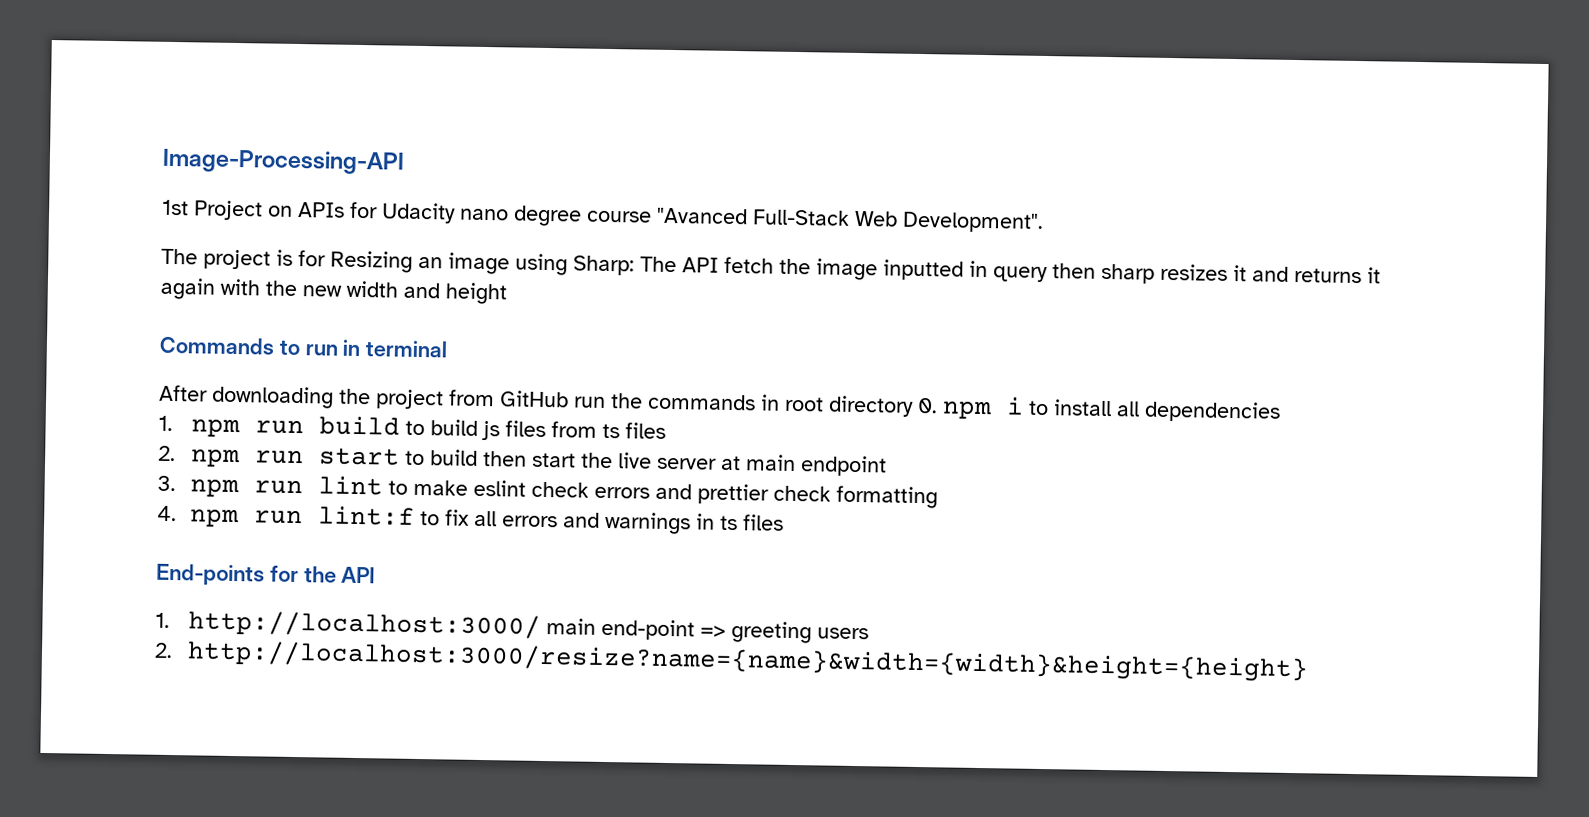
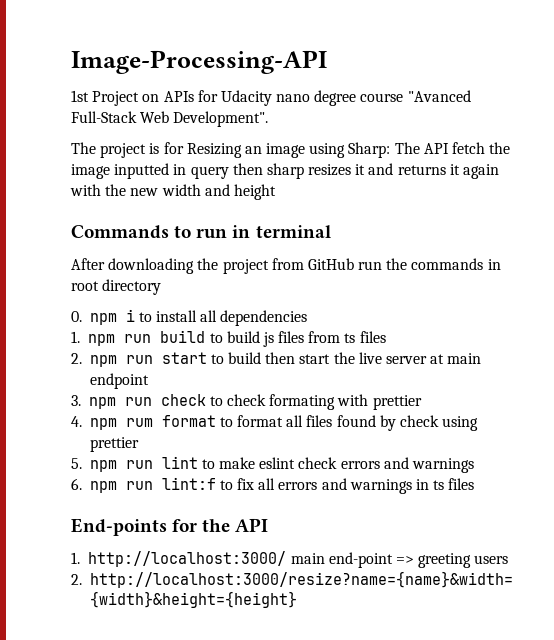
(914, 406) none -> (162, 287) //
(303, 487) none -> [160,394,422,410] [71,415,479,431] [89,437,139,452] [71,458,153,472] check to check formating with prettier // 4. npm rum format to format all files found by check using prettier // 5. npm run
[696,483,938,509] [157,505,177,522] prettier check formatting // 4. -> [412,458,475,473] [71,478,82,490] warnings // 6.

